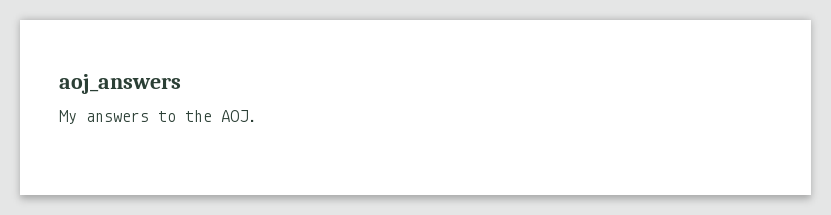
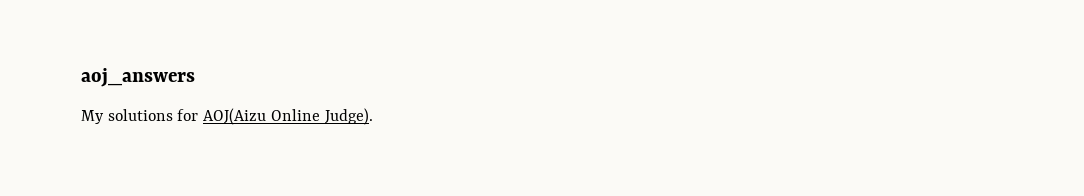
[86,110,257,122] answers to the AOJ. -> [107,108,373,125] solutions for AOJ(Aizu Online Judge).

